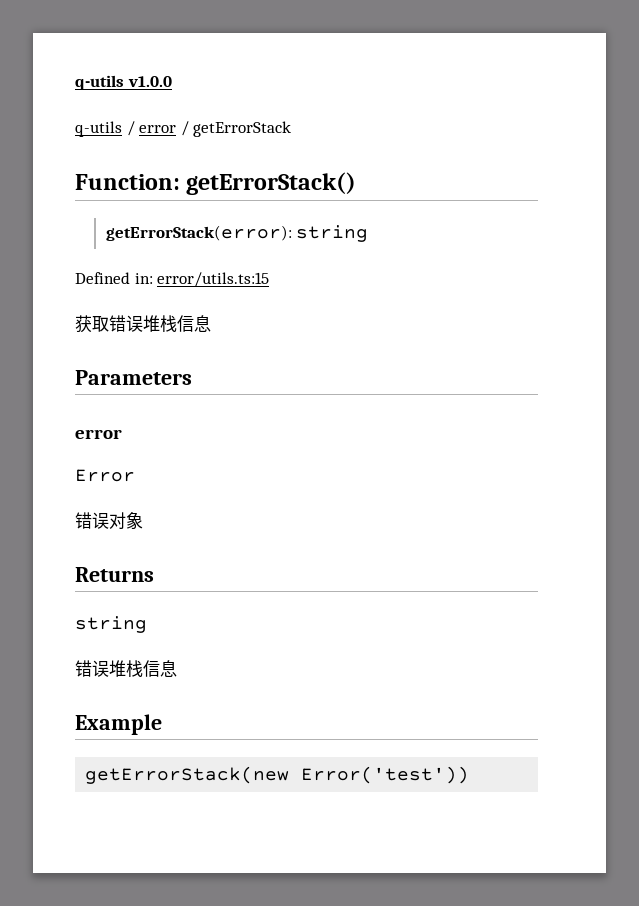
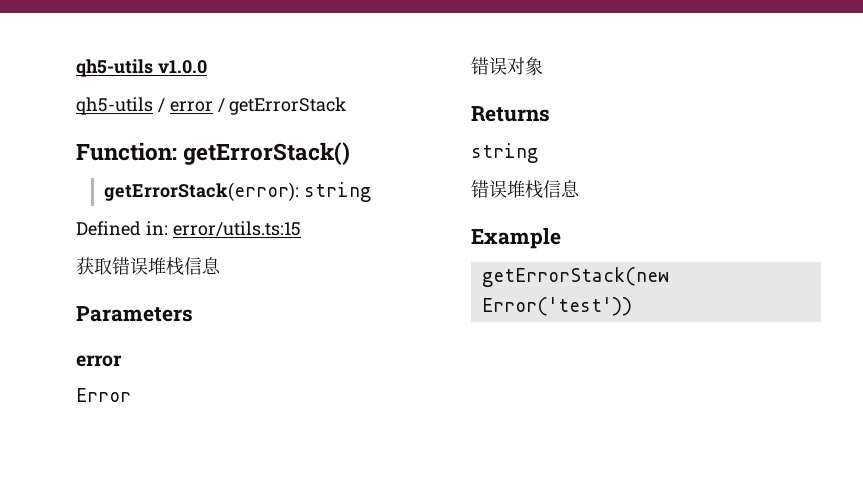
[75,75,124,90] q-utils -> [76,59,153,77] qh5-utils
[75,121,122,137] q-utils -> [76,97,153,115] qh5-utils

